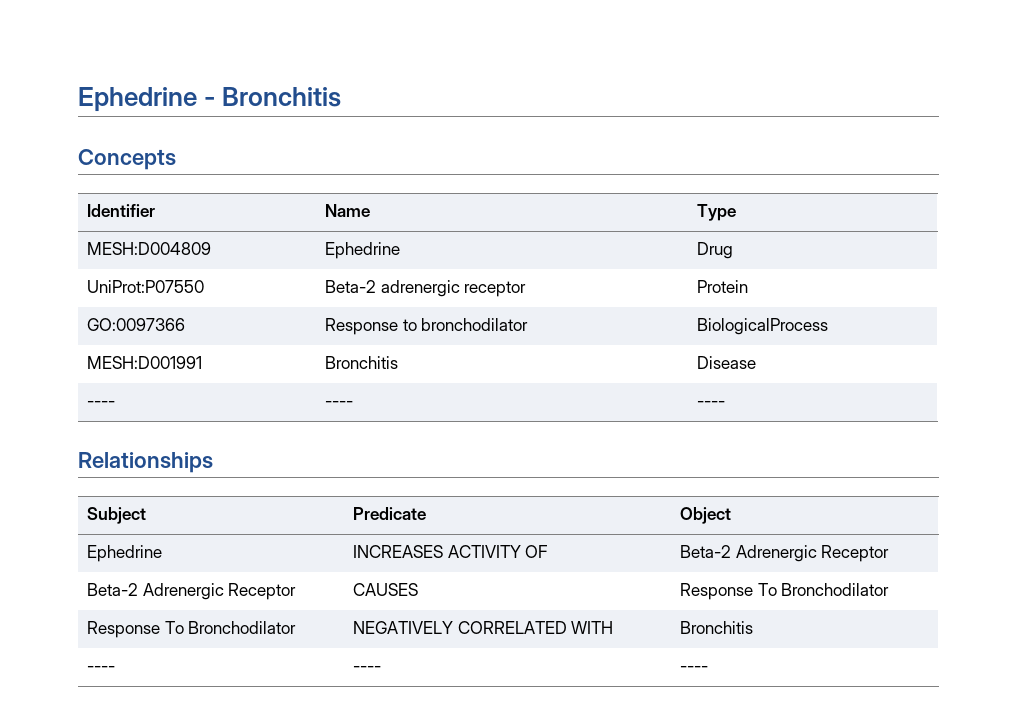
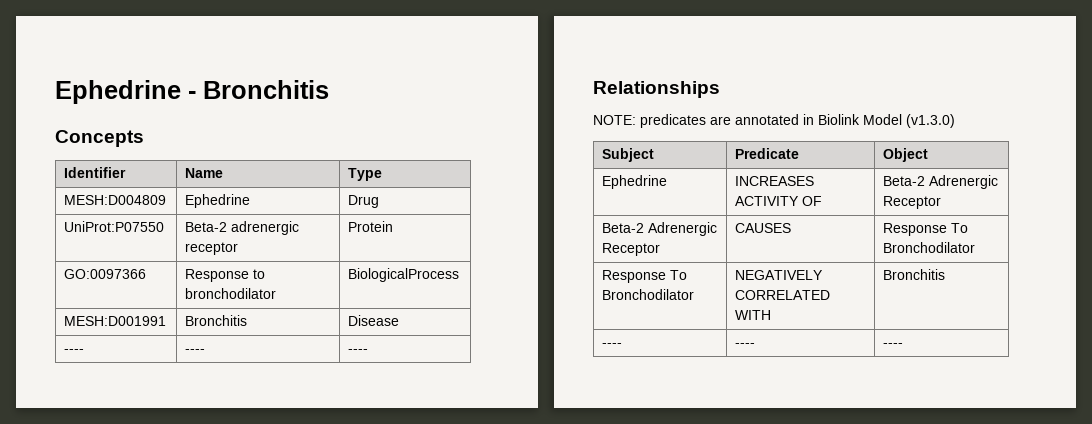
(213, 462) none -> [593,114,955,128] // NOTE: predicates are annotated in Biolink Model (v1.3.0)

